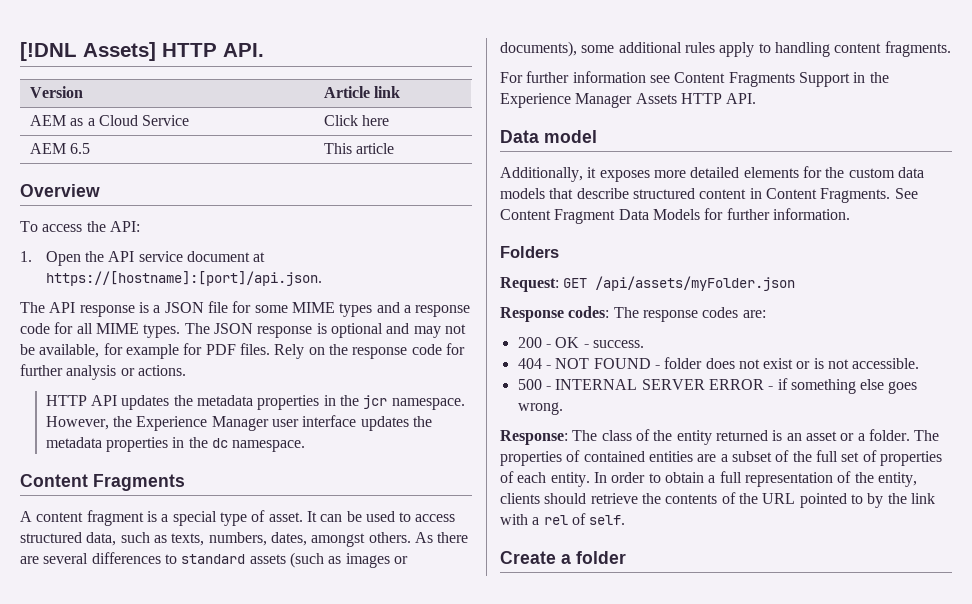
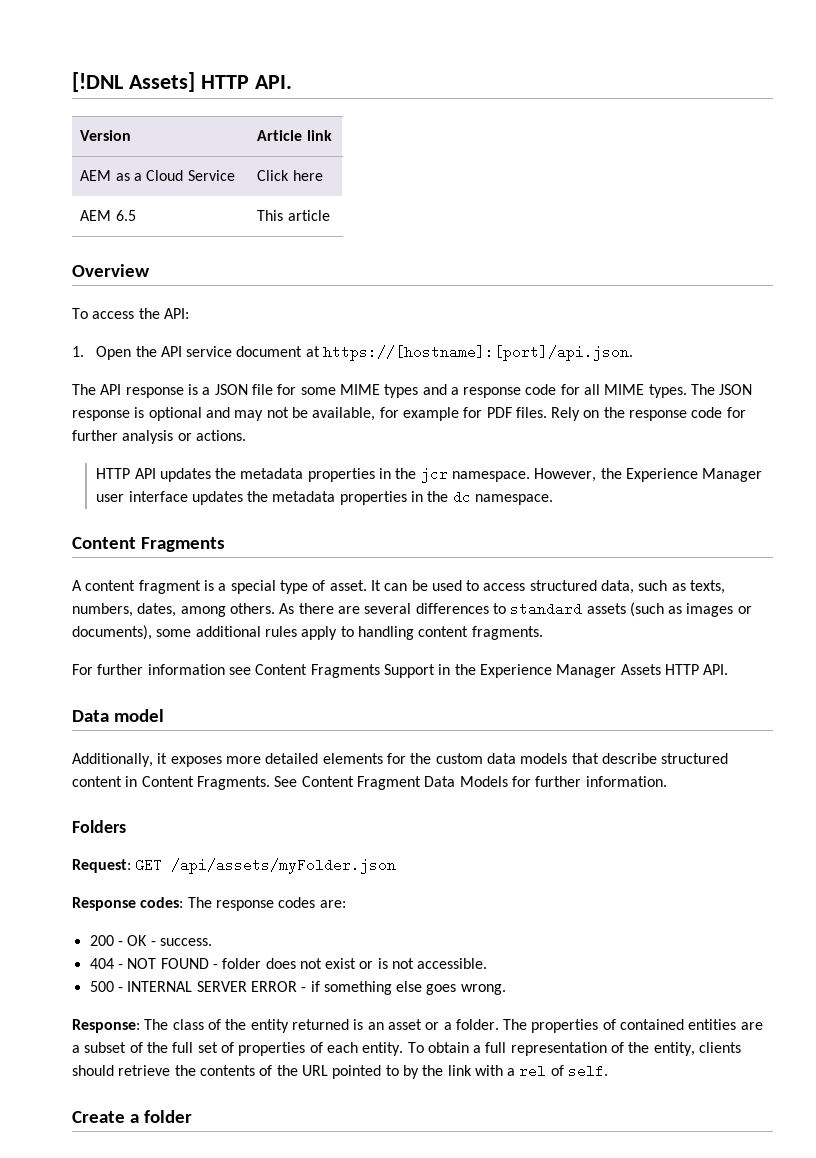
[311,533,366,547] amongst -> [180,606,226,617] among
[593,472,661,483] In order to -> [407,1042,424,1053] To

